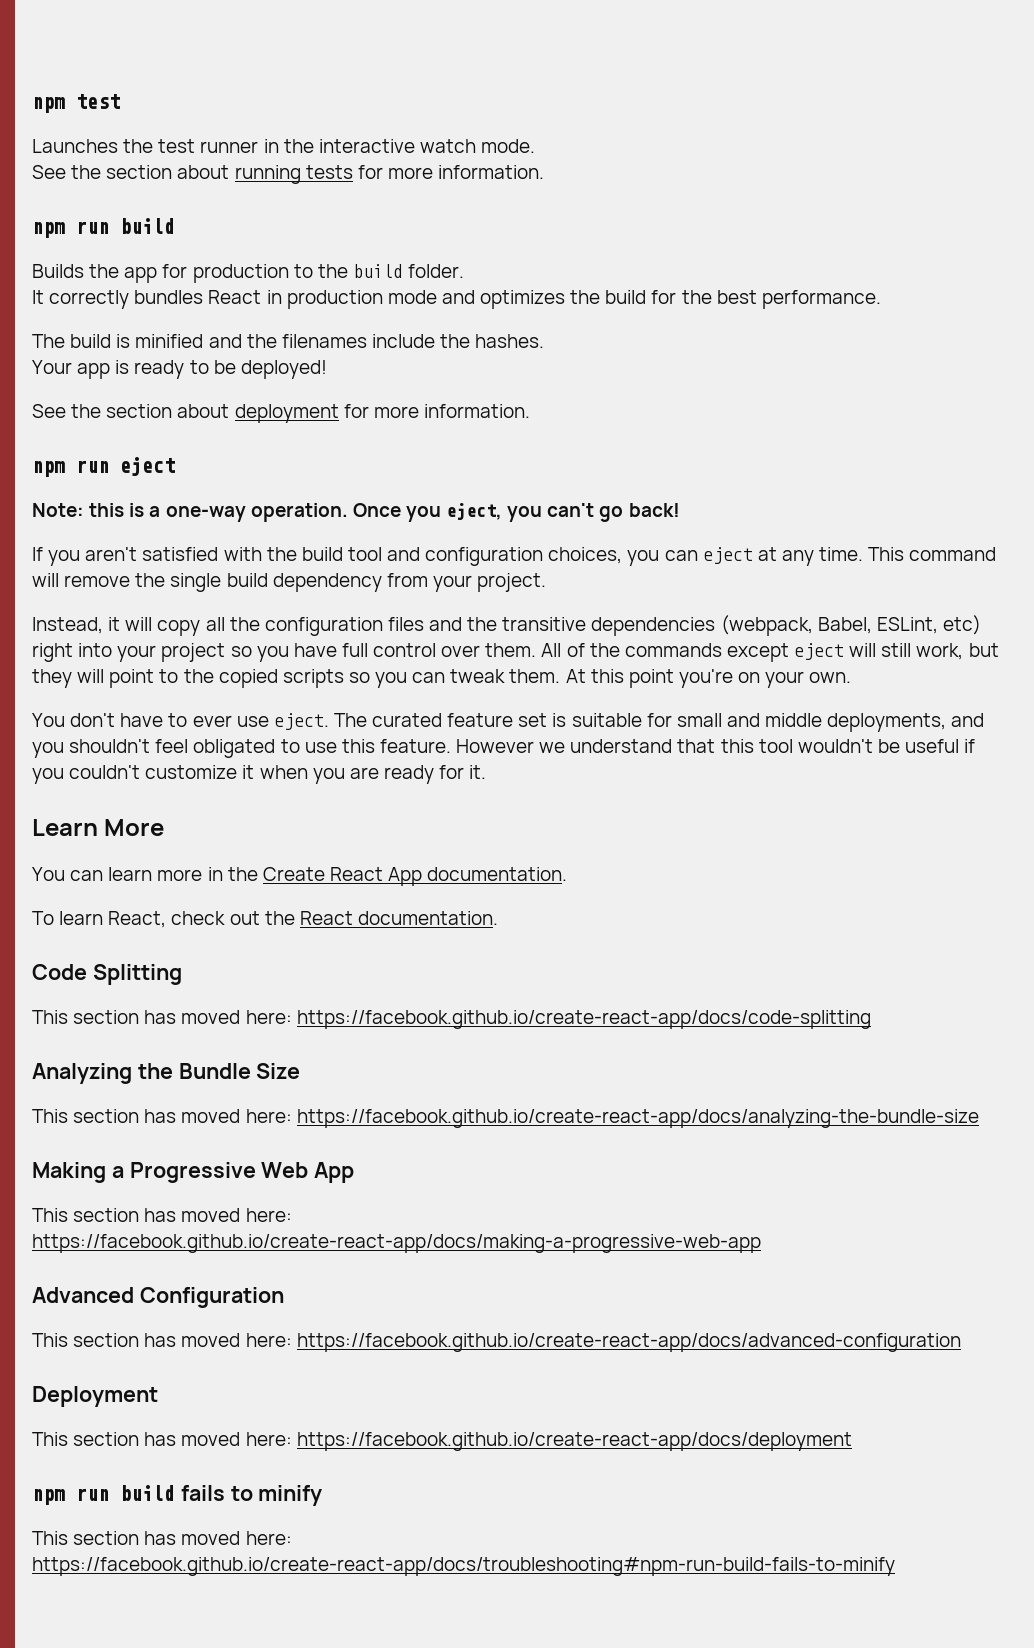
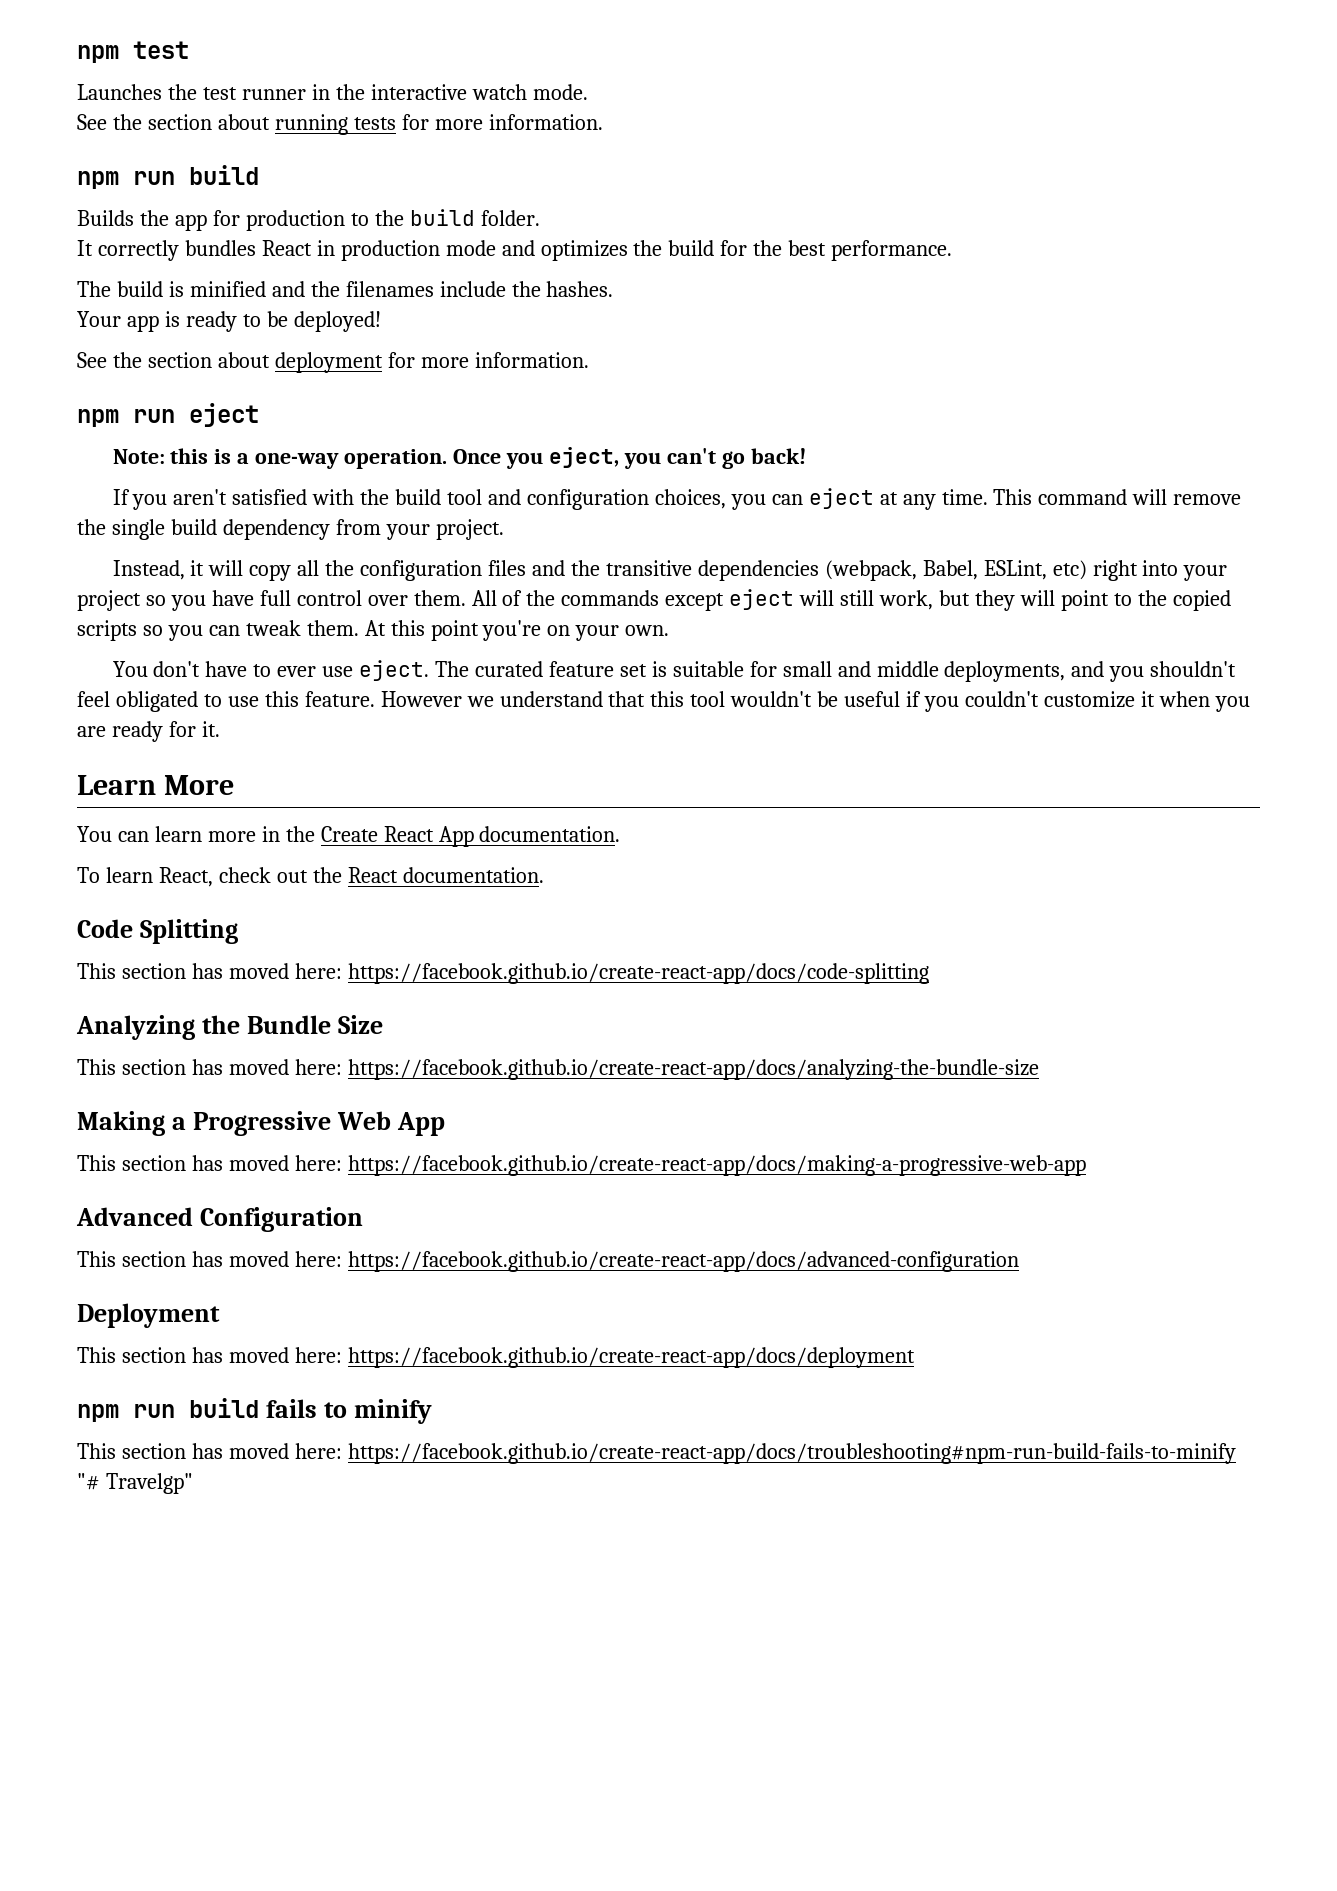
(895, 1566) none -> [77,1473,193,1494] "# Travelgp"

